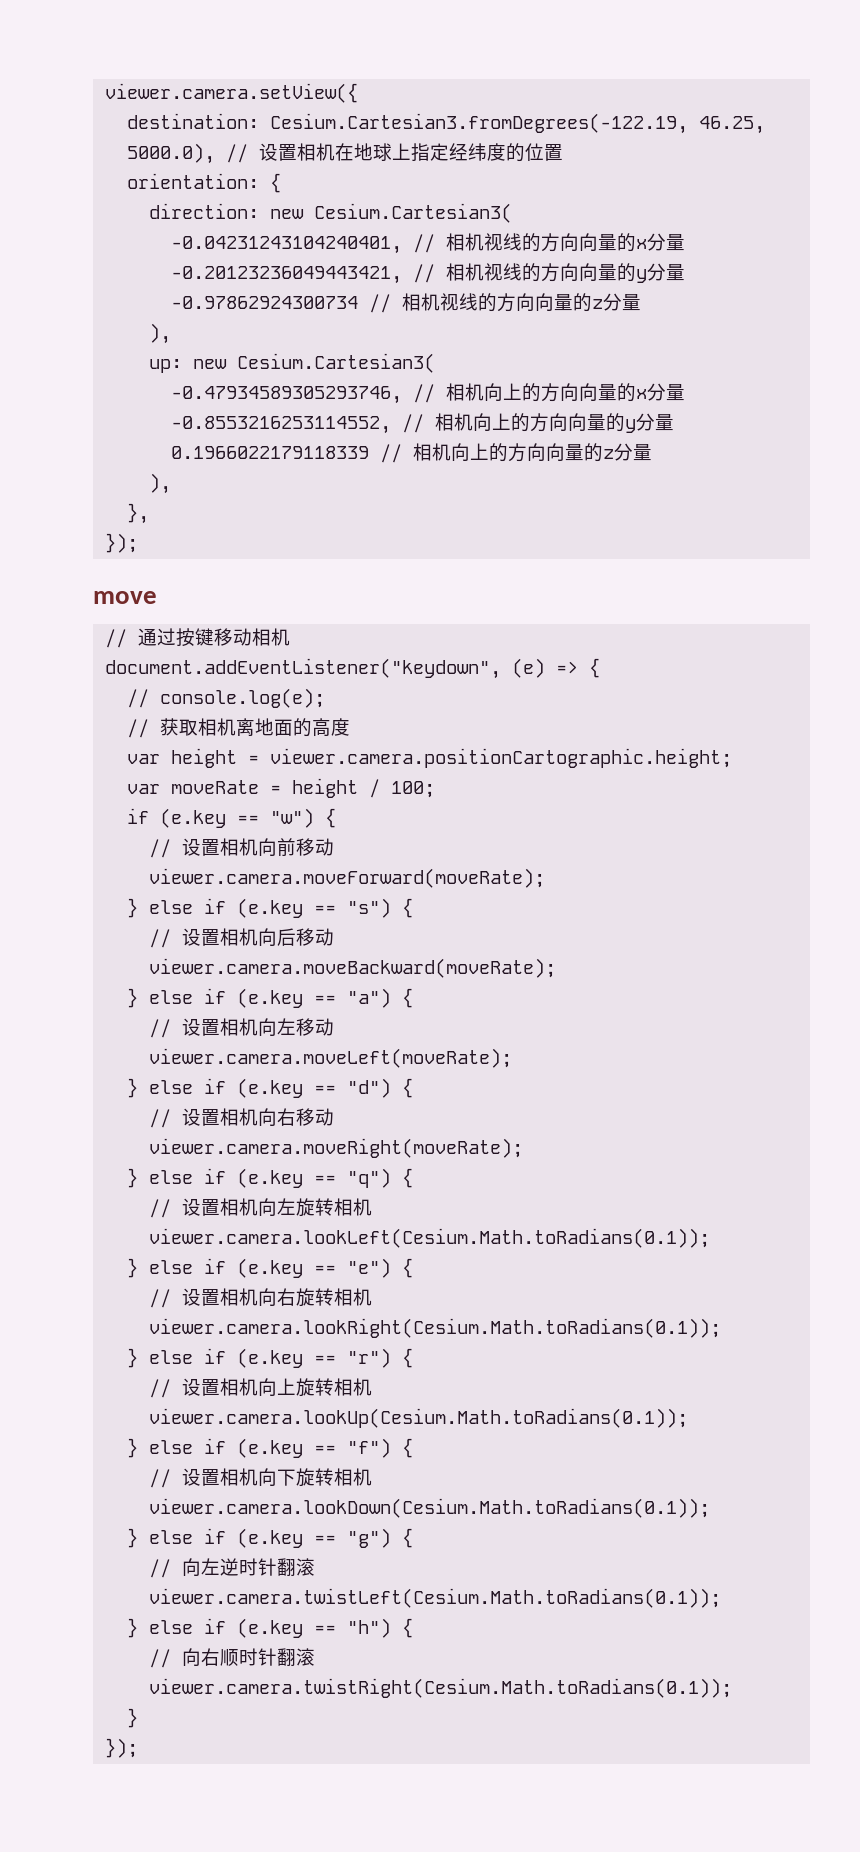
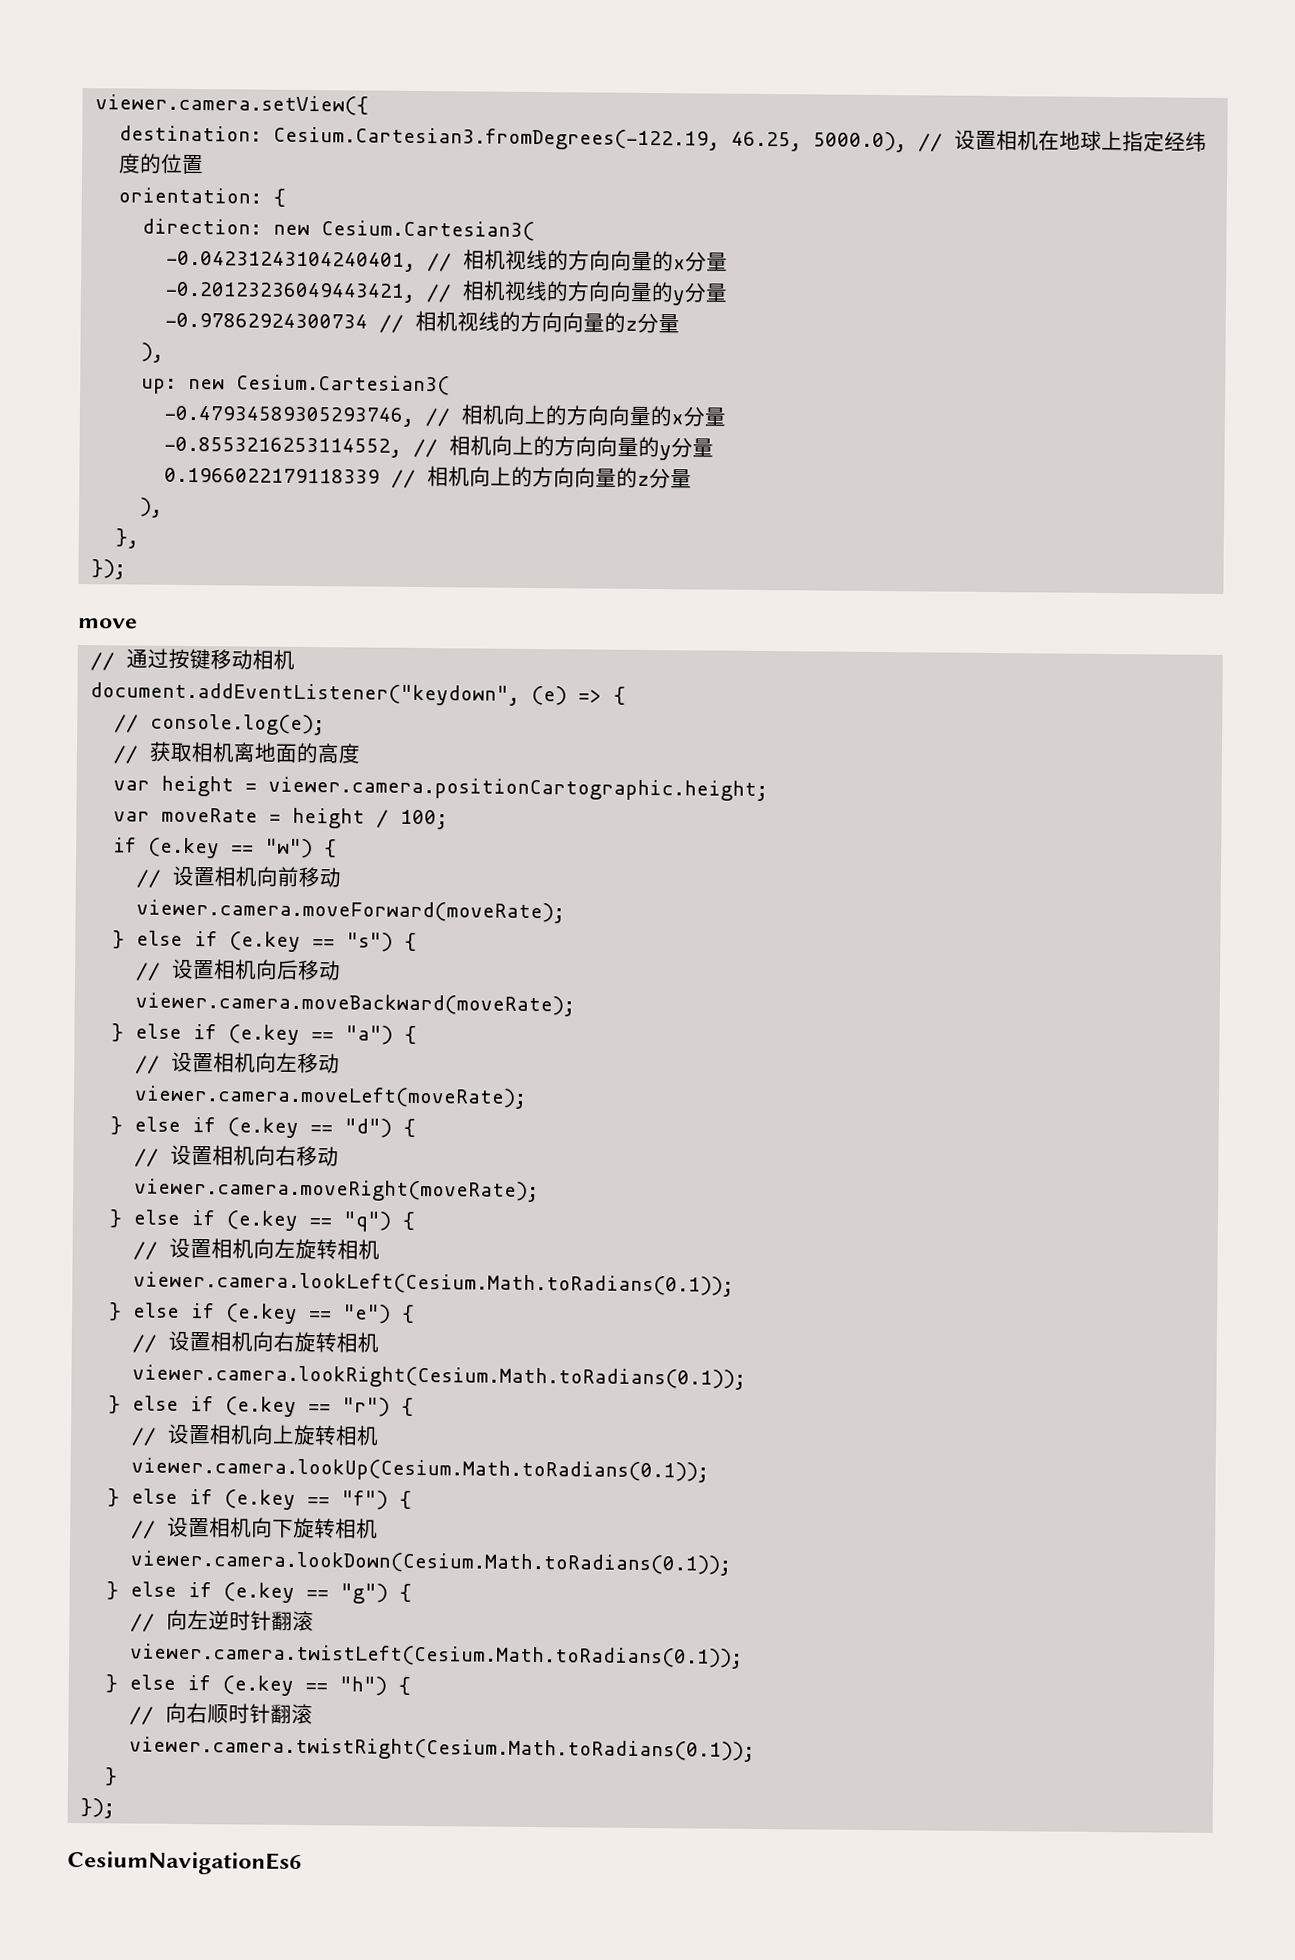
(138, 1748) none -> [67,1850,302,1876] // CesiumNavigationEs6

